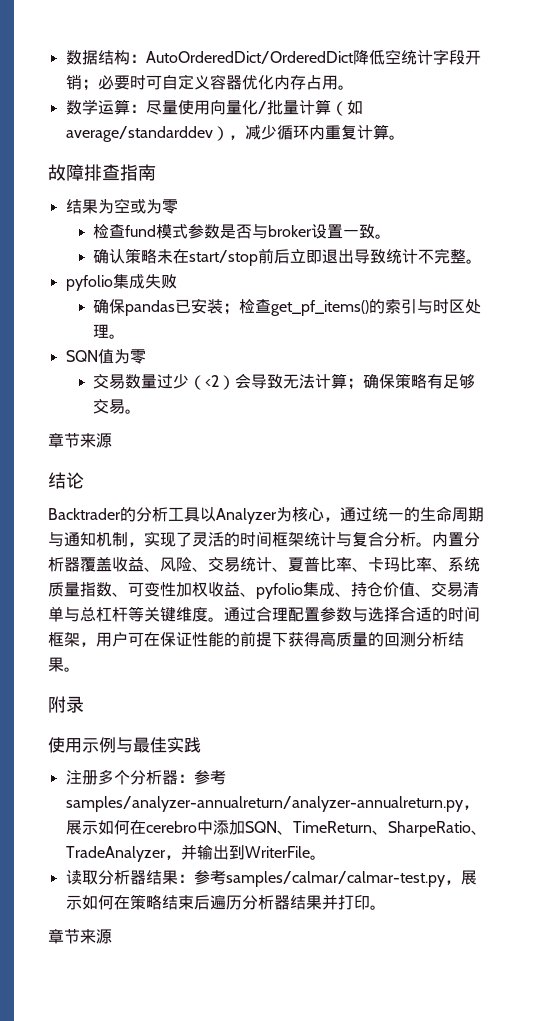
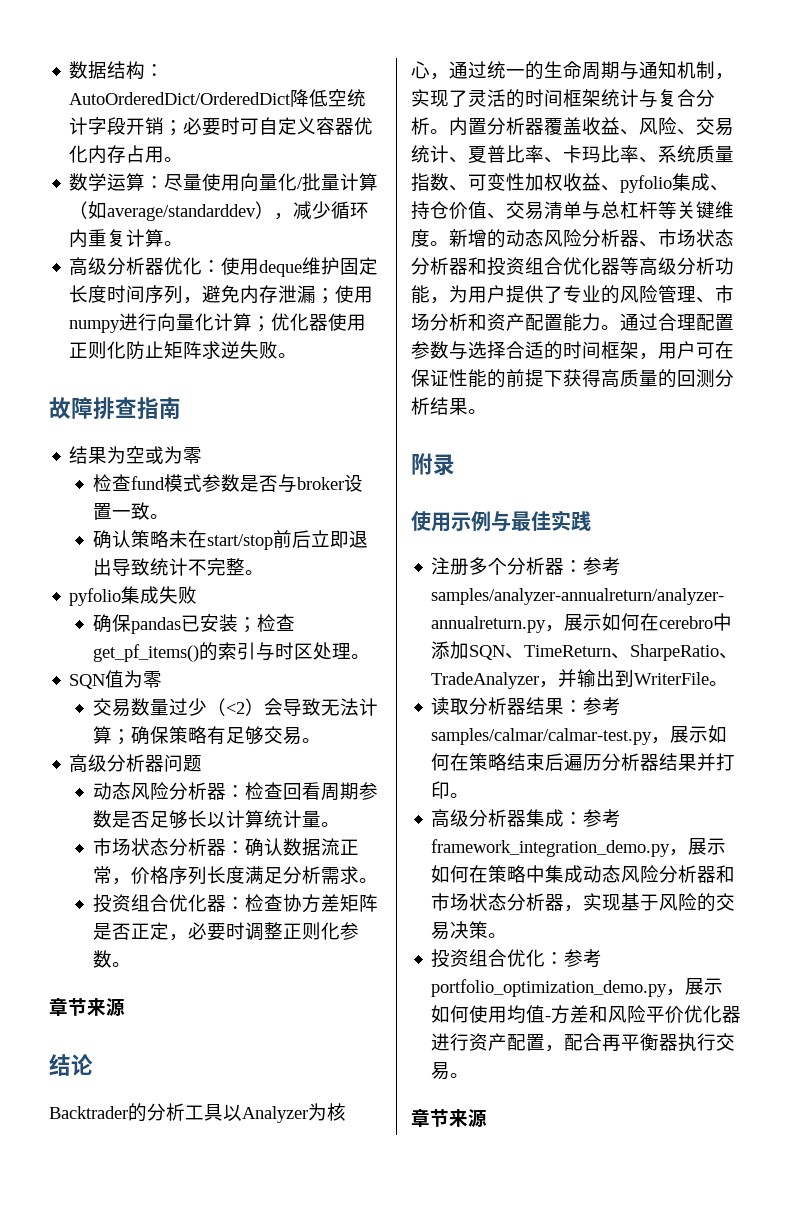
(405, 137) none -> [69,257,379,277] [69,285,374,304] [69,313,367,333] [69,341,298,360] // 高级分析器优化：使用deque维护固定长度时间序列，避免内存泄漏；使用numpy进行向量化计算；优化器使用正则化防止矩阵求逆失败。
(142, 411) none -> [69,754,203,773] [92,782,378,801] [92,810,340,829] [92,838,359,857] [92,866,378,885] [92,894,378,913] [92,922,359,941] [92,950,131,968] // 高级分析器问题 // 动态风险分析器：检查回看周期参数是否足够长以计算统计量。 // 市场状态分析器：确认数据流正常，价格序列长度满足分析需求。 // 投资组合优化器：检查协方差矩阵是否正定，必要时调整正则化参数。
(224, 619) none -> [449,229,734,248] [411,257,734,276] [411,285,734,304] [411,313,620,332] 新增的动态风险分析器、市场状态分析器和投资组合优化器等高级分析功能，为用户提供了专业的风险管理、市场分析和资产配置能力。
(386, 907) none -> [431,809,622,828] [431,838,727,857] [431,865,736,883] [431,893,736,912] [431,921,508,940] [431,949,603,968] [431,978,724,997] [431,1005,742,1024] [431,1033,736,1052] [431,1062,470,1080] // 高级分析器集成：参考framework_integration_demo.py，展示如何在策略中集成动态风险分析器和市场状态分析器，实现基于风险的交易决策。 // 投资组合优化：参考portfolio_optimization_demo.py，展示如何使用均值-方差和风险平价优化器进行资产配置，配合再平衡器执行交易。

